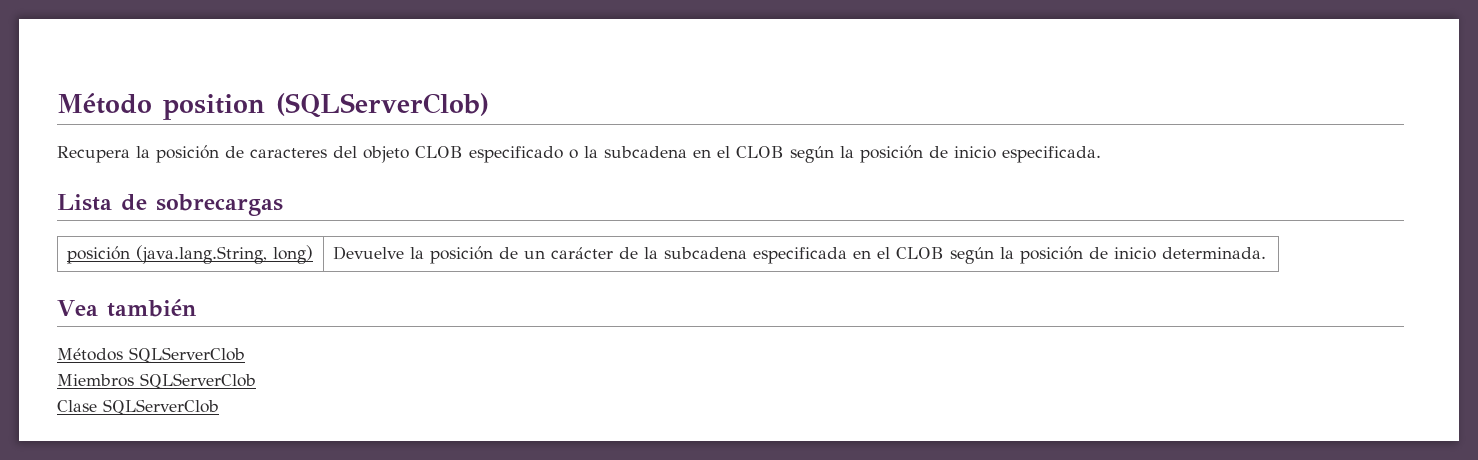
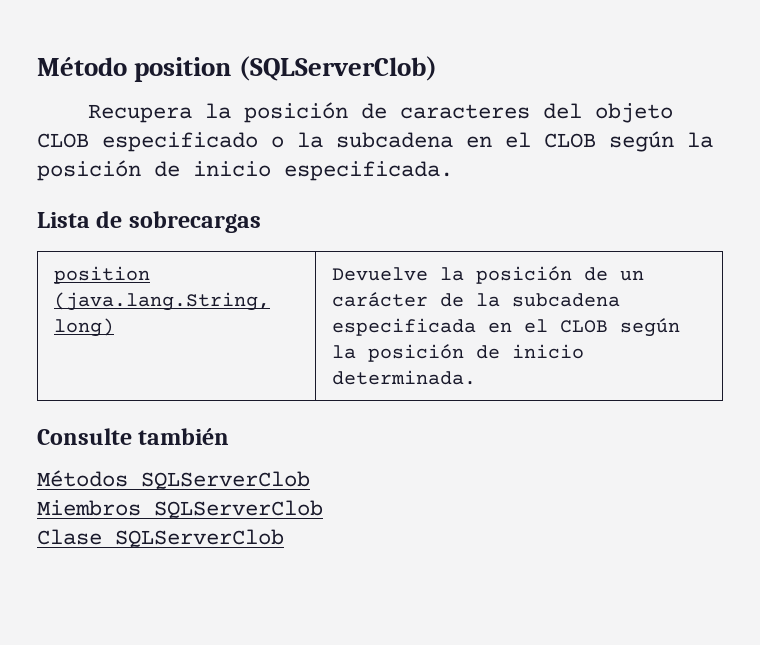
[66,246,130,264] posición -> [54,266,151,284] position
[57,300,98,316] Vea -> [37,428,132,445] Consulte

